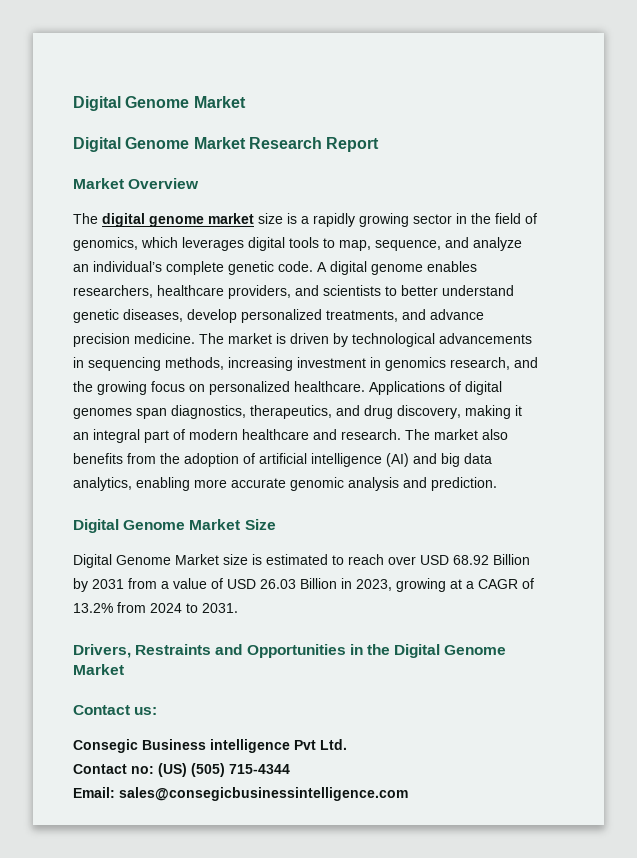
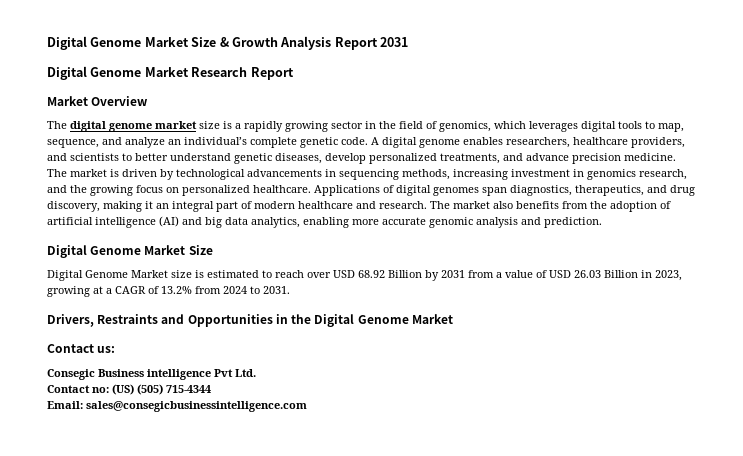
[73,96,246,111] Digital Genome Market -> [47,36,408,50] Digital Genome Market Size & Growth Analysis Report 2031

